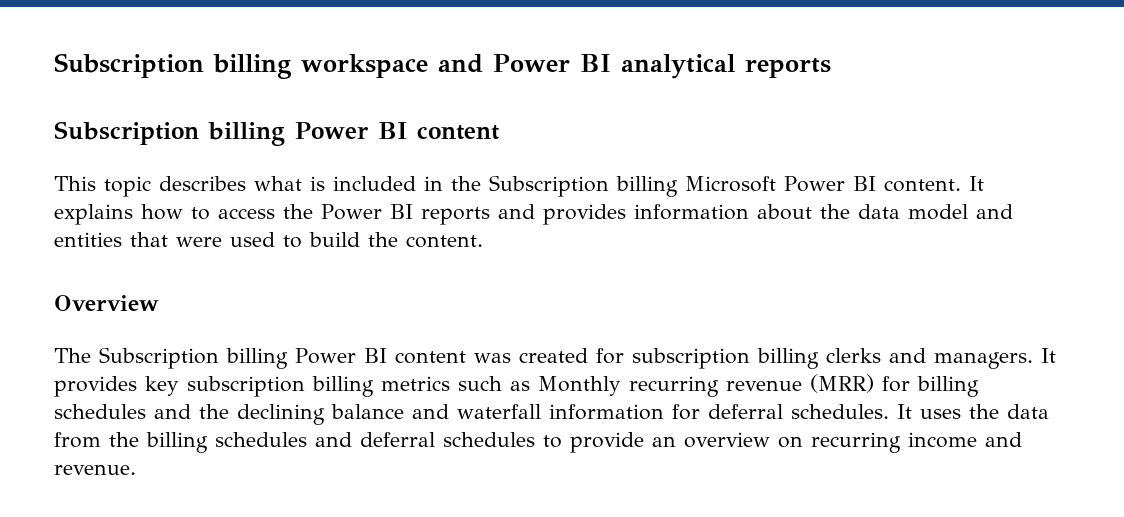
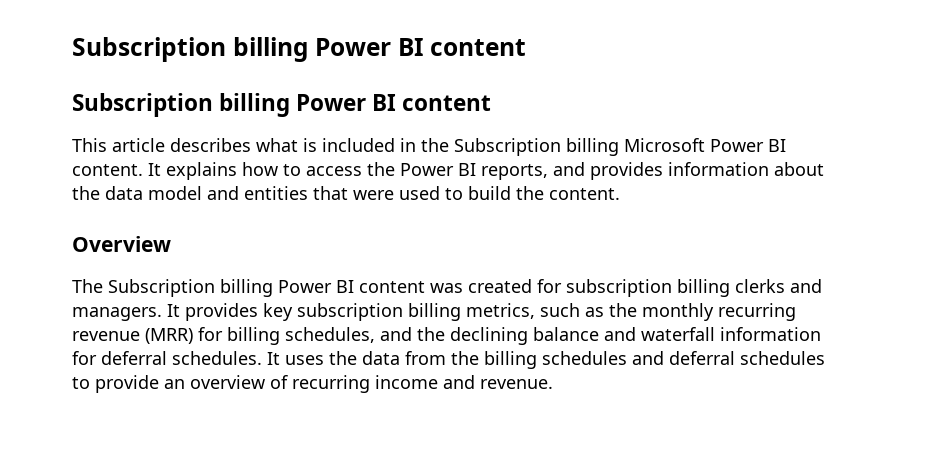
[54,53,831,79] Subscription billing workspace and Power BI analytical reports -> [72,37,527,62] Subscription billing Power BI content
[104,176,151,197] topic -> [112,138,165,152] article
[420,207,490,225] reports -> [481,164,548,180] reports,
[381,376,450,391] metrics -> [466,303,535,319] metrics,
[538,376,621,396] Monthly -> [609,303,714,321] the monthly
[54,404,146,419] schedules -> [285,327,375,343] schedules,
[778,436,803,448] on -> [270,375,288,389] of

